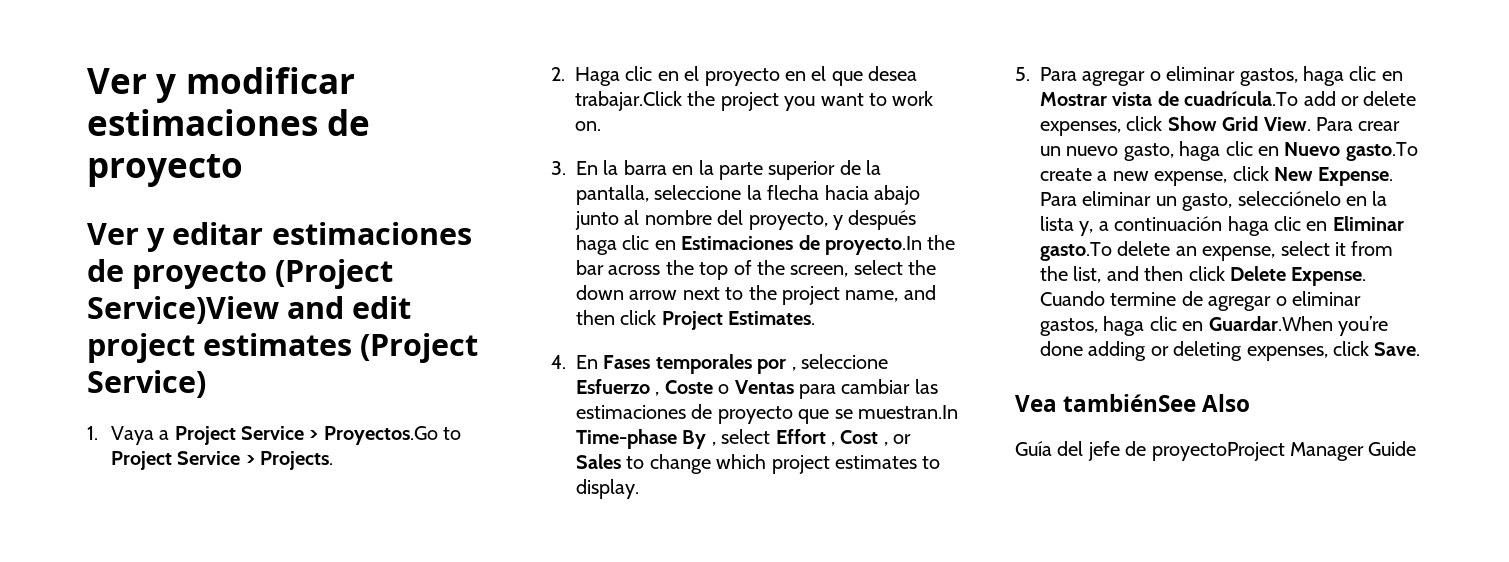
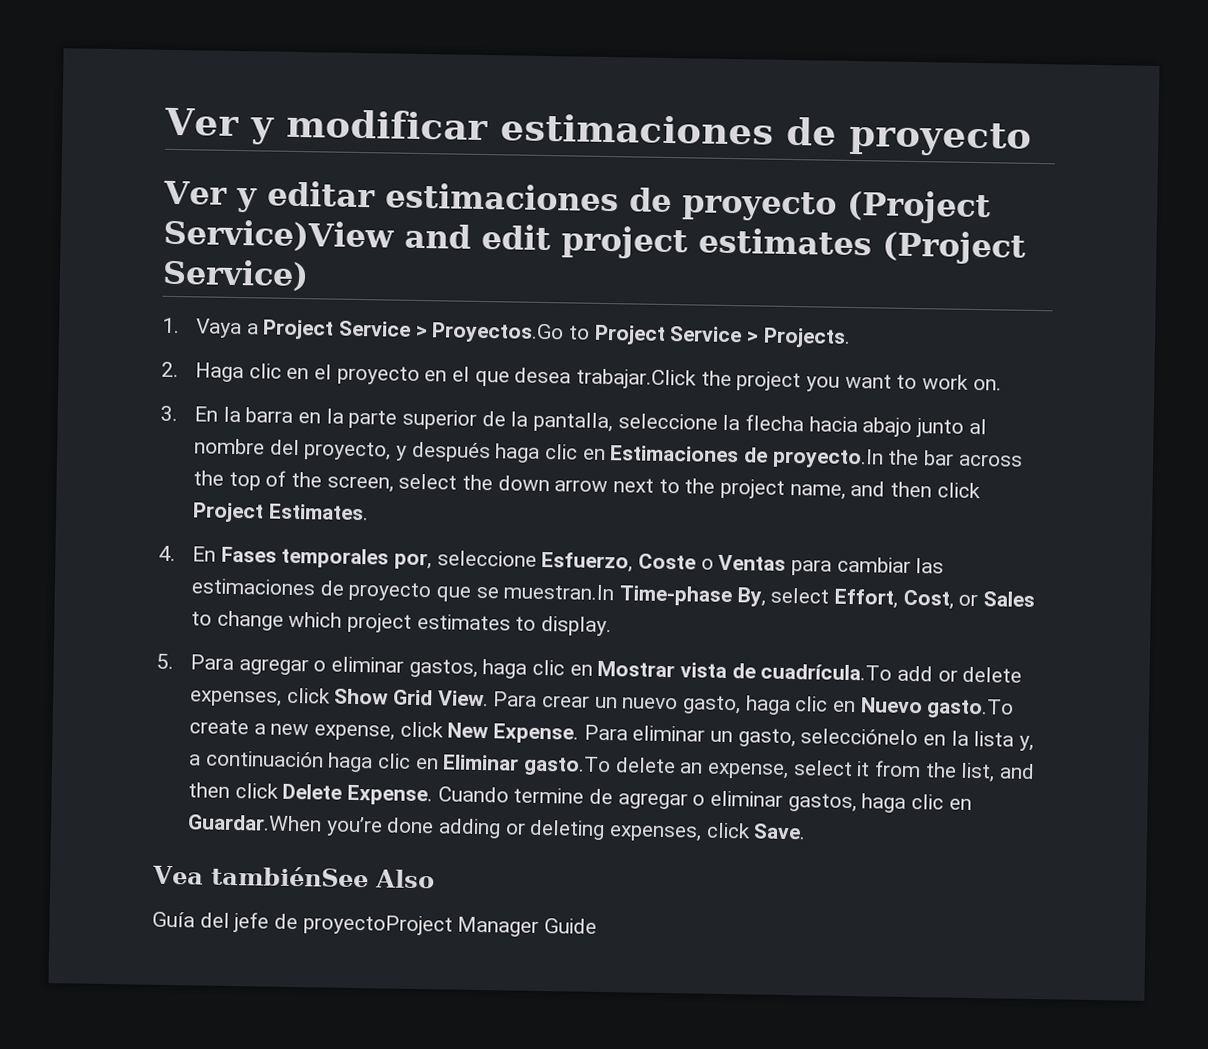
[757,354,888,374] [576,379,660,396] por , seleccione Esfuerzo , -> [393,550,634,573] por, seleccione Esfuerzo,
[682,429,888,449] By , select Effort , Cost , -> [736,587,954,610] By, select Effort, Cost,

